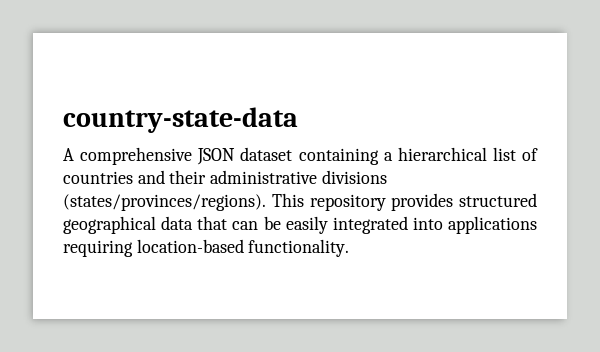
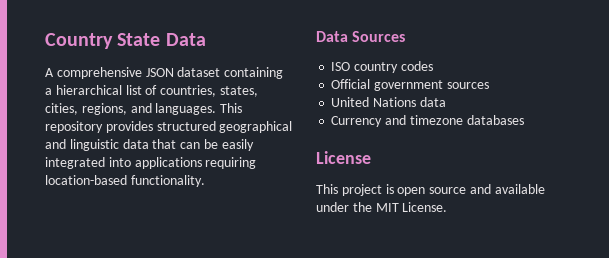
[63,107,298,133] country-state-data -> [45,33,206,49] Country State Data
[63,170,387,184] [63,194,266,211] countries and their administrative divisions (states/provinces/regions). -> [160,85,258,97] [45,103,217,115] countries, states, cities, regions, and languages.
(156, 225) none -> [45,139,119,151] and linguistic
(350, 248) none -> [316,31,406,42] [331,61,433,73] [331,79,489,91] [331,97,446,107] [331,115,524,127] [316,151,371,164] [316,184,545,196] [316,202,448,212] // Data Sources // ISO country codes // Official government sources // United Nations data // Currency and timezone databases // License // This project is open source and available under the MIT License.

